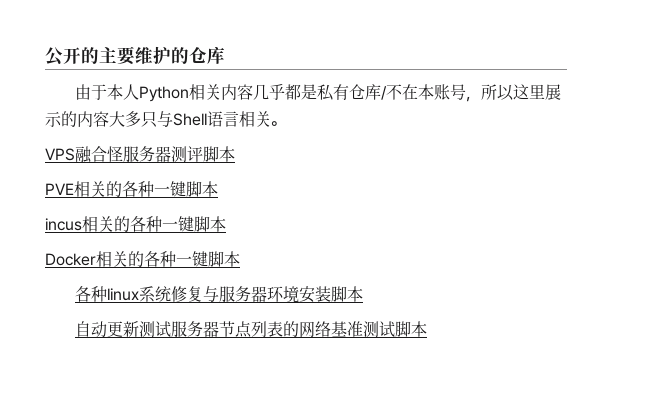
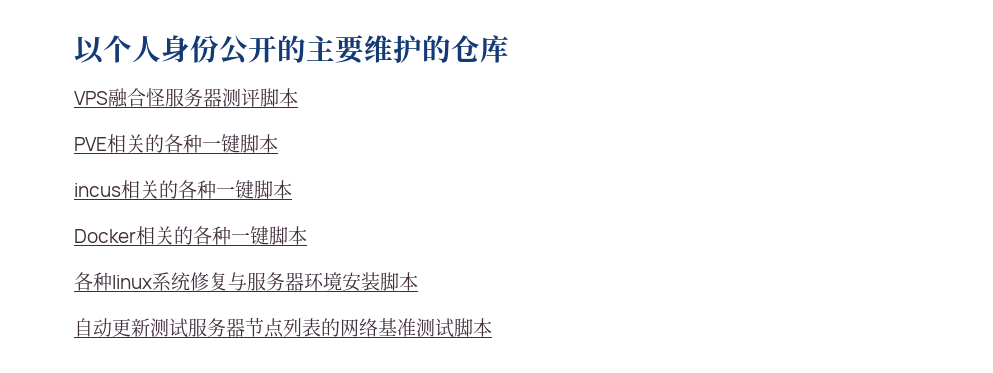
(45, 56) none -> [74,35,219,64] 以个人身份
[74,84,561,102] [45,111,286,128] // 由于本人Python相关内容几乎都是私有仓库/不在本账号，所以这里展示的内容大多只与Shell语言相关。 -> (509, 49) none

